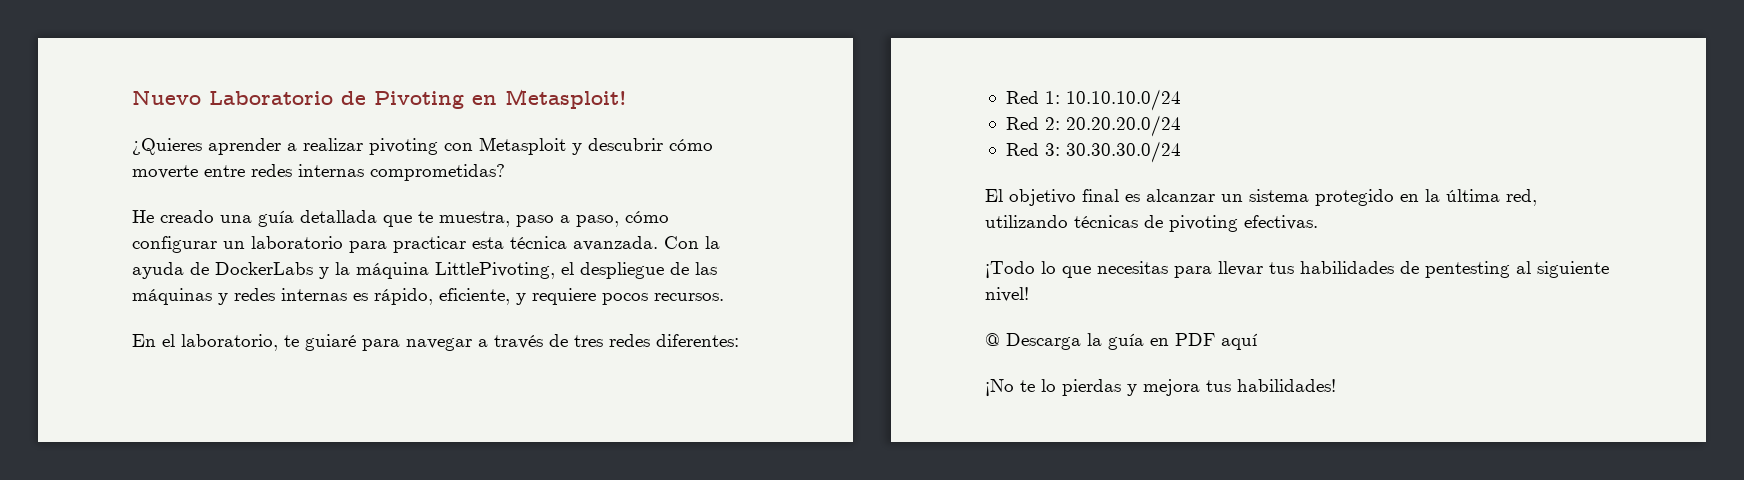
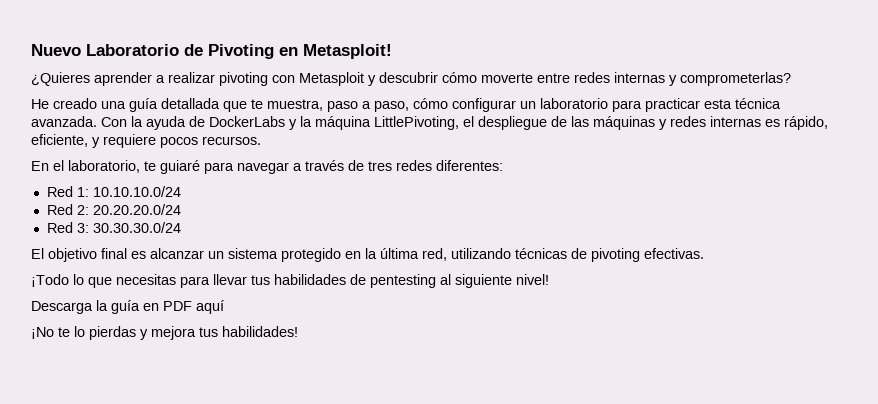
[370,164,505,181] comprometidas? -> [669,72,791,86] y comprometerlas?
[985,333,1000,346] @ -> (549, 279) none

